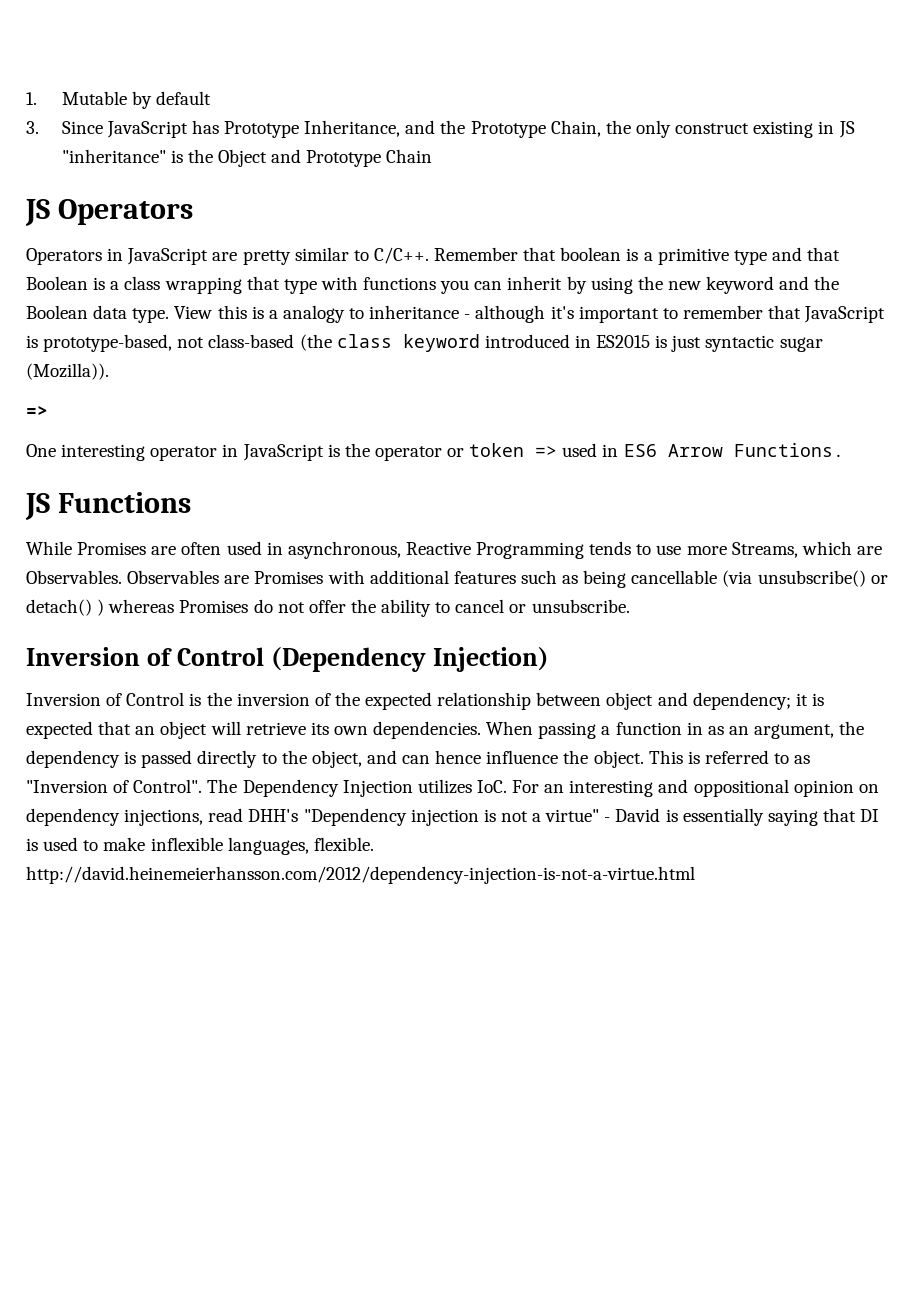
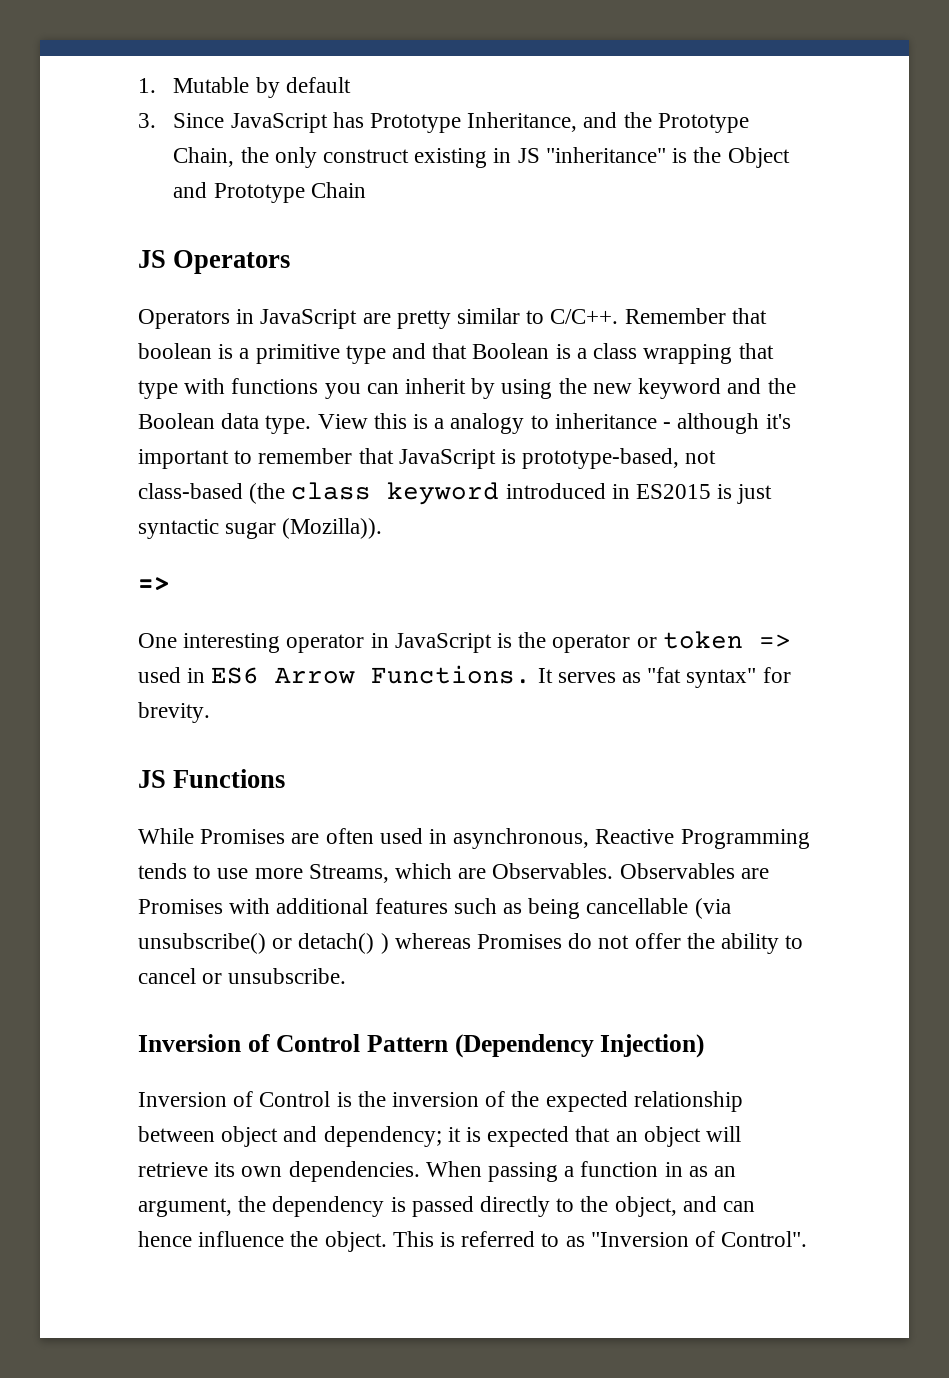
(844, 450) none -> [537,667,791,688] [138,702,210,723] It serves as "fat syntax" for brevity.
(264, 656) none -> [366,1035,448,1052] Pattern
[207,779,879,797] [26,808,880,826] [26,837,374,855] [26,866,695,884] The Dependency Injection utilizes IoC. For an interesting and oppositional opinion on dependency injections, read DHH's "Dependency injection is not a virtue" - David is essentially saying that DI is used to make inflexible languages, flexible. http://david.heinemeierhansson.com/2012/dependency-injection-is-not-a-virtue.html -> (808, 1239) none

